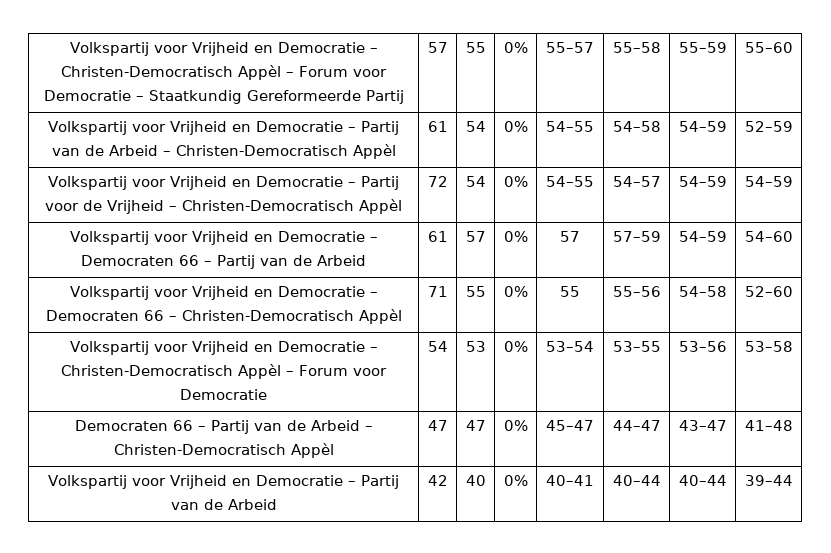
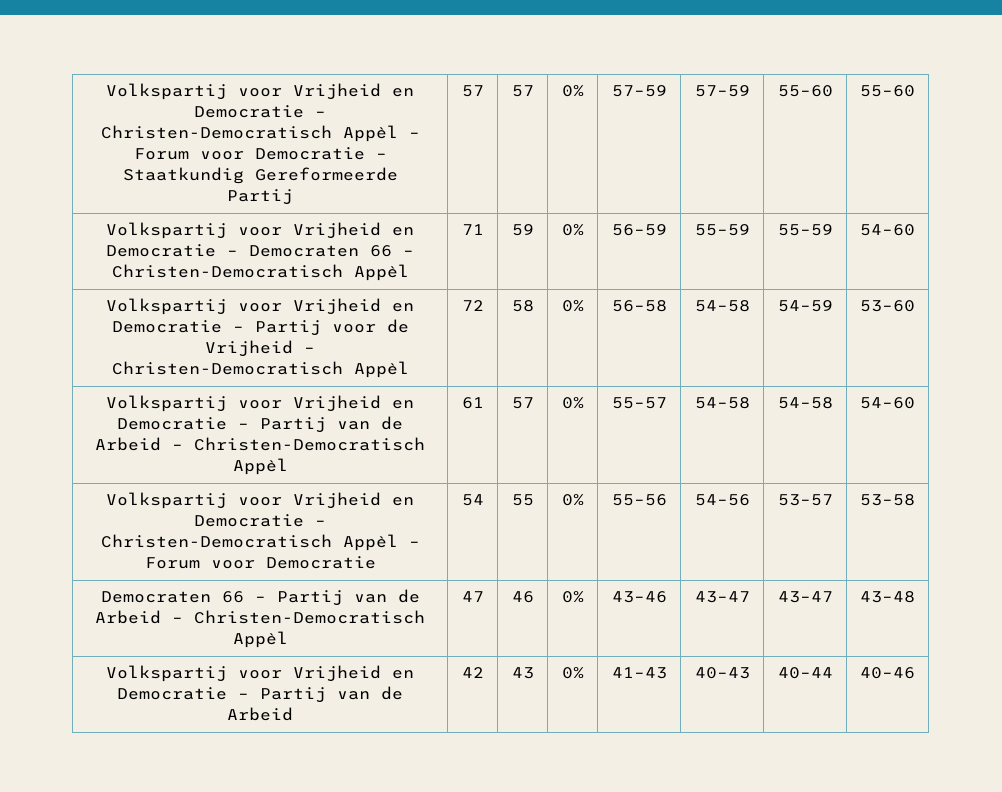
[465,42,486,53] [503,42,528,53] [546,42,594,53] [612,42,661,53] [678,42,727,53] [744,42,793,53] 55 | 0% | 55–57 | 55–58 | 55–59 | 55–60 -> [511,85,534,97] [561,85,584,97] [611,85,667,97] [694,85,750,97] [777,85,833,97] [860,85,915,97] [106,222,414,239] [106,244,414,257] [111,264,409,281] [461,224,484,235] [511,224,534,236] [561,224,584,236] [611,224,667,236] [694,224,750,236] [777,224,833,236] [860,224,915,236] [106,298,414,315] [111,319,409,336] [205,340,315,357] [111,361,409,378] [461,300,484,311] [511,300,534,312] [561,300,584,312] [611,300,667,312] [694,300,750,312] [777,300,833,312] [860,300,915,312] 57 | 0% | 57–59 | 57–59 | 55–60 | 55–60 // Volkspartij voor Vrijheid en Democratie – Democraten 66 – Christen-Democratisch Appèl | 71 | 59 | 0% | 56–59 | 55–59 | 55–59 | 54–60 // Volkspartij voor Vrijheid en Democratie – Partij voor de Vrijheid – Christen-Democratisch Appèl | 72 | 58 | 0% | 56–58 | 54–58 | 54–59 | 53–60
[465,121,486,132] [503,121,528,132] [546,121,594,132] [612,121,661,132] [678,121,727,132] [744,121,793,132] [48,176,399,190] [44,199,402,214] [427,176,448,187] [465,176,486,187] [503,176,528,187] [546,176,594,187] [612,176,661,187] [678,176,727,187] [744,176,793,187] [69,231,378,245] [81,255,366,269] [427,231,448,242] [465,231,486,242] [503,231,528,242] [560,231,580,242] [612,231,661,242] [678,231,727,242] [744,231,793,242] [69,286,378,300] [45,309,402,324] [427,286,448,297] [465,286,486,297] [503,286,528,297] [560,286,580,297] [612,286,661,297] [678,286,727,297] [744,286,793,297] 54 | 0% | 54–55 | 54–58 | 54–59 | 52–59 // Volkspartij voor Vrijheid en Democratie – Partij voor de Vrijheid – Christen-Democratisch Appèl | 72 | 54 | 0% | 54–55 | 54–57 | 54–59 | 54–59 // Volkspartij voor Vrijheid en Democratie – Democraten 66 – Partij van de Arbeid | 61 | 57 | 0% | 57 | 57–59 | 54–59 | 54–60 // Volkspartij voor Vrijheid en Democratie – Democraten 66 – Christen-Democratisch Appèl | 71 | 55 | 0% | 55 | 55–56 | 54–58 | 52–60 -> [511,397,534,409] [561,397,584,409] [611,397,667,409] [694,397,750,409] [777,397,833,409] [860,397,915,409] 57 | 0% | 55–57 | 54–58 | 54–58 | 54–60
[465,341,486,352] [503,341,528,352] [546,341,594,352] [612,341,661,352] [678,341,727,352] 53 | 0% | 53–54 | 53–55 | 53–56 -> [511,494,534,506] [561,494,584,506] [611,494,667,506] [694,494,750,506] [777,494,833,506] 55 | 0% | 55–56 | 54–56 | 53–57
[465,420,486,431] [503,420,528,431] [546,420,594,431] [612,420,661,431] [678,420,727,431] [744,420,793,431] 47 | 0% | 45–47 | 44–47 | 43–47 | 41–48 -> [511,591,534,603] [561,591,584,603] [611,591,667,603] [694,591,750,603] [777,591,833,603] [860,591,915,603] 46 | 0% | 43–46 | 43–47 | 43–47 | 43–48
[465,475,486,486] [503,475,528,486] [546,475,594,486] [612,475,661,486] [678,475,727,486] [744,475,793,486] 40 | 0% | 40–41 | 40–44 | 40–44 | 39–44 -> [511,667,534,679] [561,667,584,679] [611,667,667,679] [694,667,750,679] [777,667,833,679] [860,667,915,679] 43 | 0% | 41–43 | 40–43 | 40–44 | 40–46

